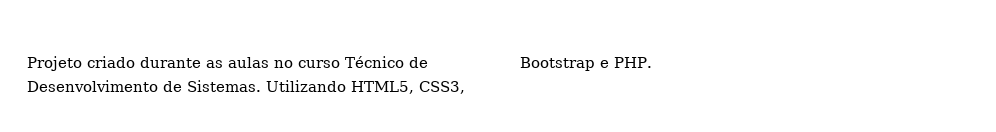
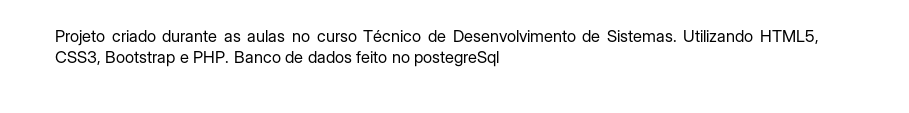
(652, 62) none -> [233,51,500,67] Banco de dados feito no postegreSql

